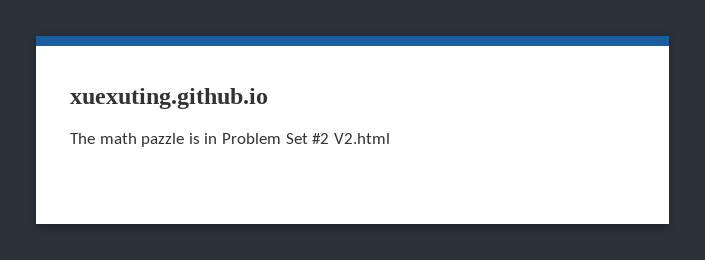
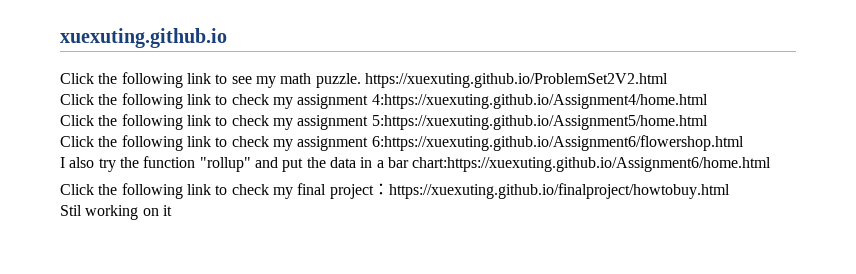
[70,133,390,147] The math pazzle is in Problem Set #2 V2.html -> [60,72,668,88] [60,93,708,109] [60,114,708,130] [60,135,744,151] [60,156,772,172] [60,183,730,199] [60,205,172,220] Click the following link to see my math puzzle. https://xuexuting.github.io/ProblemSet2V2.html // Click the following link to check my assignment 4:https://xuexuting.github.io/Assignment4/home.html // Click the following link to check my assignment 5:https://xuexuting.github.io/Assignment5/home.html // Click the following link to check my assignment 6:https://xuexuting.github.io/Assignment6/flowershop.html // I also try the function "rollup" and put the data in a bar chart:https://xuexuting.github.io/Assignment6/home.html // Click the following link to check my final project：https://xuexuting.github.io/finalproject/howtobuy.html // Stil working on it

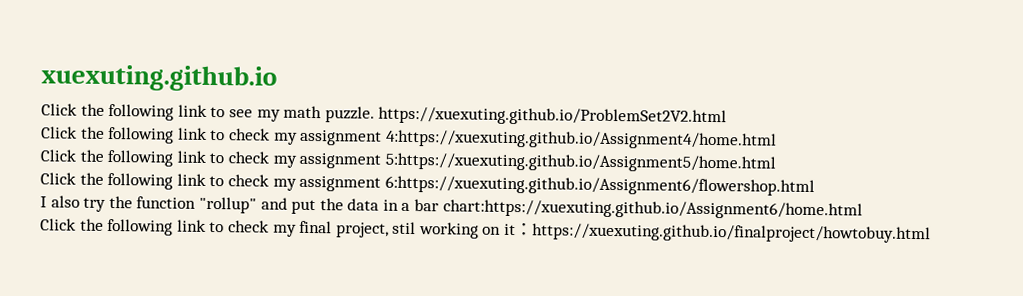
[329,183,730,199] [60,205,82,216] project：https://xuexuting.github.io/finalproject/howtobuy.html // Stil -> [335,221,417,238] project, stil
(172, 210) none -> [515,223,932,244] ：https://xuexuting.github.io/finalproject/howtobuy.html

